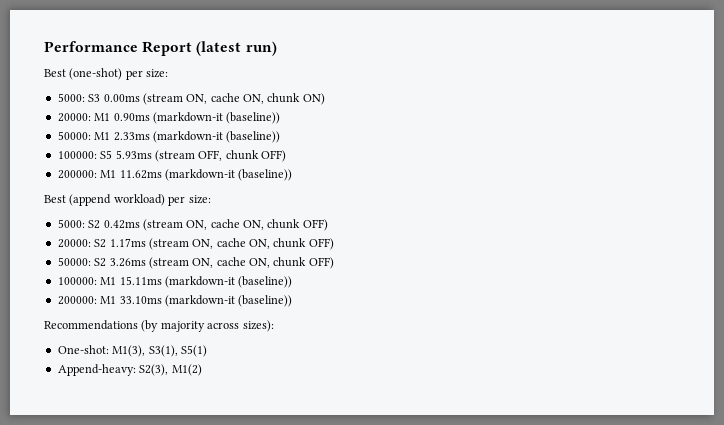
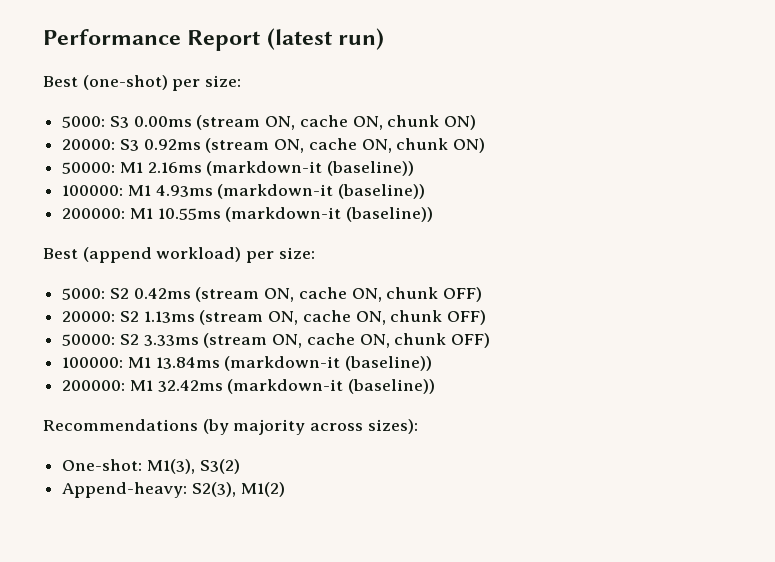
[94,112,281,124] M1 0.90ms (markdown-it (baseline)) -> [119,138,486,153] S3 0.92ms (stream ON, cache ON, chunk ON)
[113,132,150,141] 2.33ms -> [147,162,202,173] 2.16ms
[100,150,286,162] [57,170,162,179] S5 5.93ms (stream OFF, chunk OFF) // 200000: M1 11.62ms -> [127,184,426,199] [62,208,221,220] M1 4.93ms (markdown-it (baseline)) // 200000: M1 10.55ms
[109,238,146,247] 1.17ms -> [143,311,195,323] 1.13ms
[109,258,146,267] 3.26ms -> [143,335,199,346] 3.33ms
[119,276,293,288] [57,296,162,305] 15.11ms (markdown-it (baseline)) // 200000: M1 33.10ms -> [155,356,433,371] [62,380,223,392] 13.84ms (markdown-it (baseline)) // 200000: M1 32.42ms
[148,345,207,357] S3(1), S5(1) -> [199,459,240,474] S3(2)

